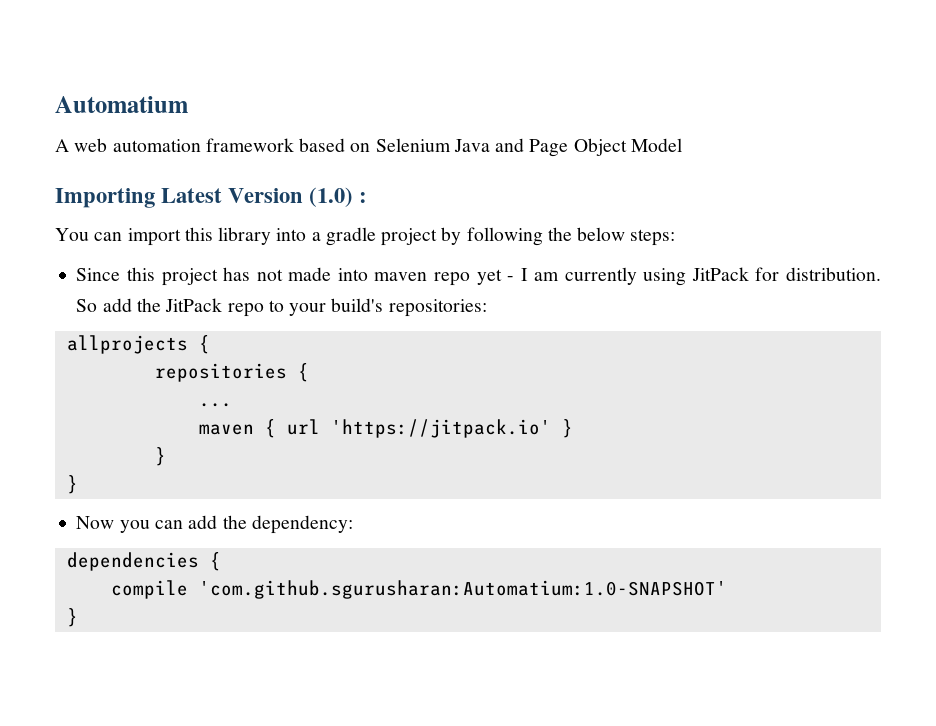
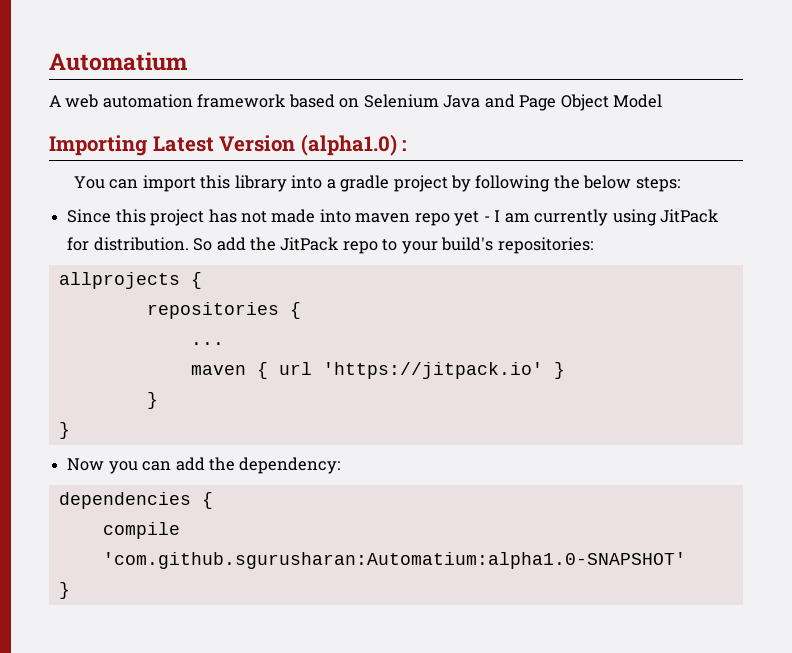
[309,187,354,207] (1.0) -> [300,134,397,156] (alpha1.0)
[198,580,727,599] 'com.github.sgurusharan:Automatium:1.0-SNAPSHOT' -> [102,552,686,569] 'com.github.sgurusharan:Automatium:alpha1.0-SNAPSHOT'

